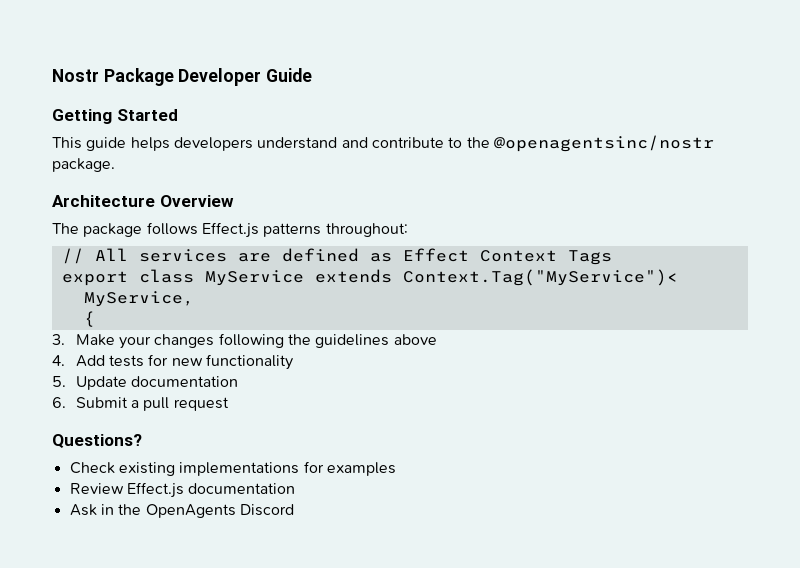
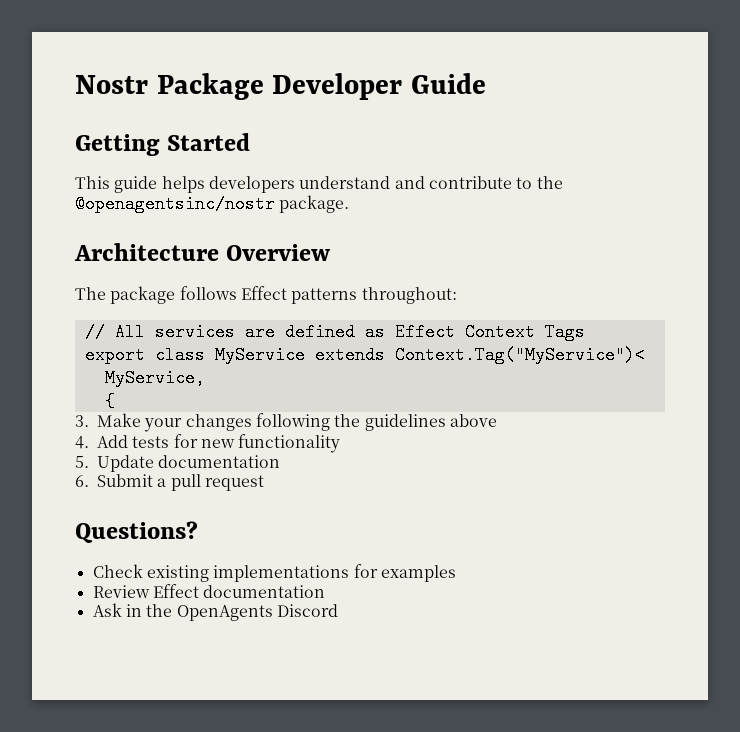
[201,222,259,238] Effect.js -> [240,286,287,300] Effect
[126,482,184,498] Effect.js -> [152,584,199,598] Effect

